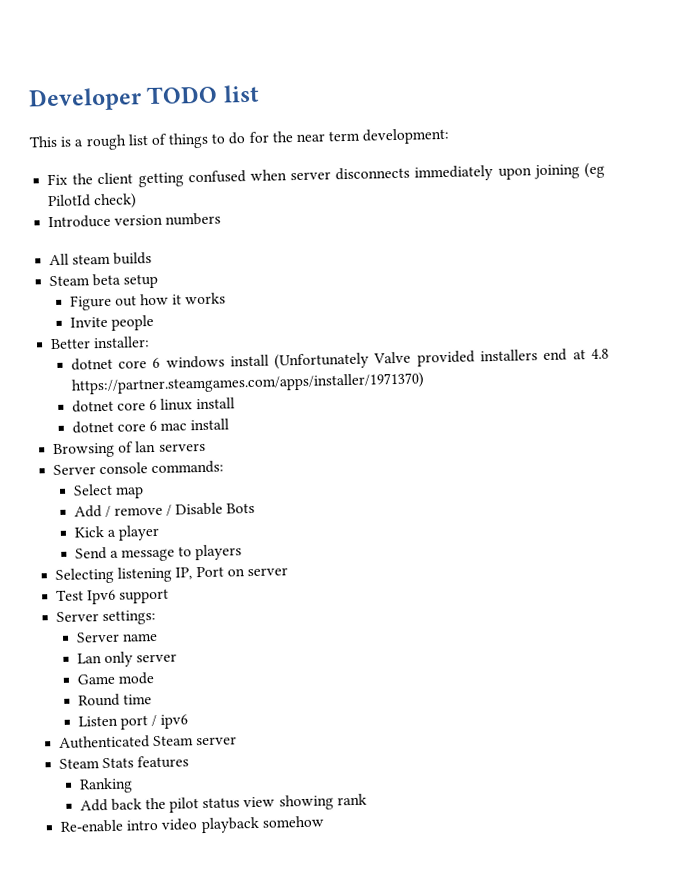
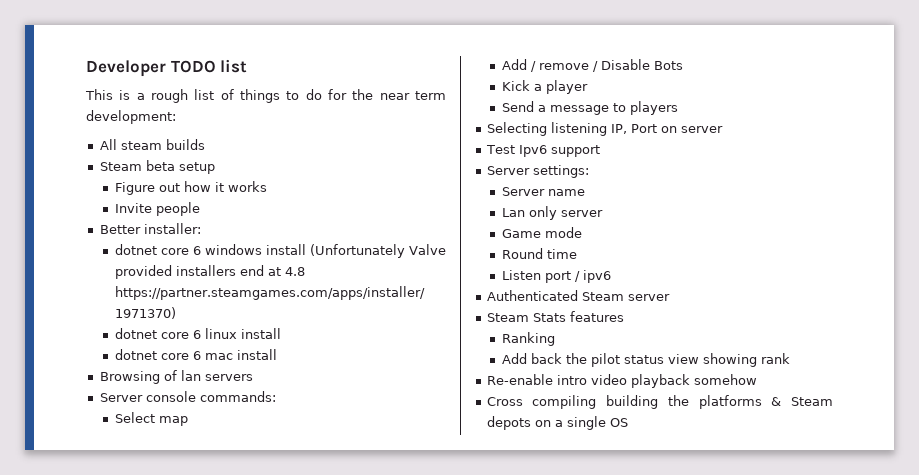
[47,162,605,188] [47,193,138,210] [48,212,222,229] // Fix the client getting confused when server disconnects immediately upon joining (eg PilotId check) // Introduce version numbers -> (176, 117) none
(324, 821) none -> [486,395,833,409] [486,416,628,430] // Cross compiling building the platforms & Steam depots on a single OS

